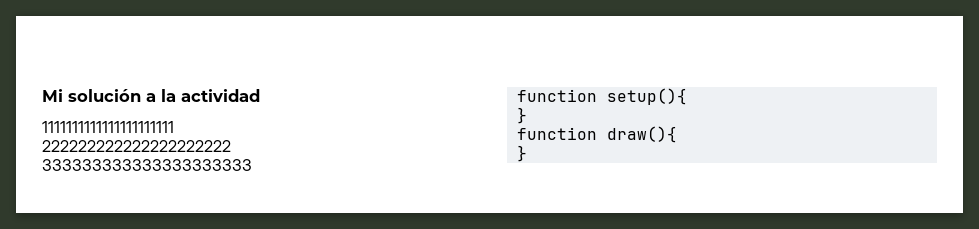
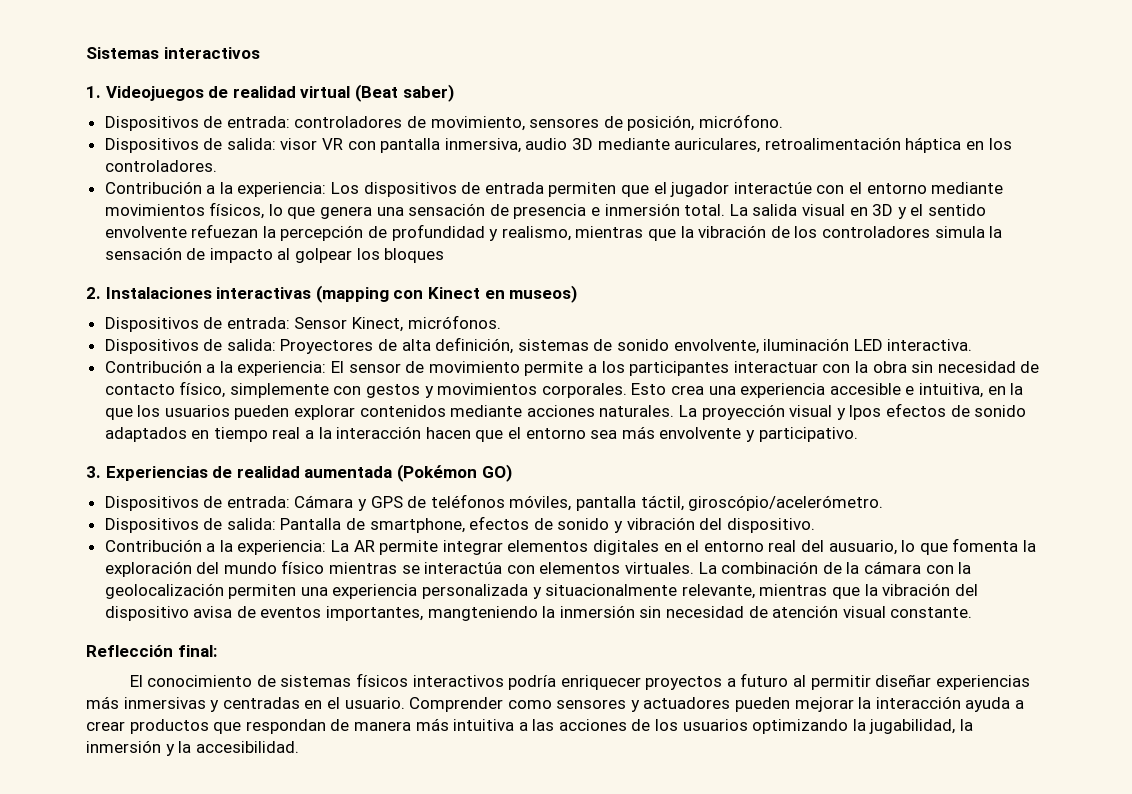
[42,89,260,102] [42,121,174,133] [42,140,231,152] [42,159,252,171] [516,88,687,105] [516,107,527,124] [516,126,677,143] [516,145,527,162] Mi solución a la actividad // 1111111111111111111111 // 222222222222222222222 // 333333333333333333333 // function setup(){ // } // function draw(){ // } -> [86,47,260,59] [86,84,454,102] [104,114,784,131] [104,137,1012,153] [104,160,217,172] [104,181,1004,197] [104,202,986,219] [104,224,1003,241] [104,247,445,263] [86,285,578,303] [104,315,501,332] [104,337,973,354] [104,360,1040,376] [104,381,1024,398] [104,403,1027,420] [104,426,858,442] [86,464,512,482] [104,494,884,511] [104,516,815,533] [104,538,1036,555] [104,560,972,577] [104,583,978,599] [104,605,973,621] [86,645,217,657] [129,673,1030,690] [86,696,1025,712] [86,718,974,734] [86,740,299,756] Sistemas interactivos // 1. Videojuegos de realidad virtual (Beat saber) // Dispositivos de entrada: controladores de movimiento, sensores de posición, micrófono. // Dispositivos de salida: visor VR con pantalla inmersiva, audio 3D mediante auriculares, retroalimentación háptica en los controladores. // Contribución a la experiencia: Los dispositivos de entrada permiten que el jugador interactúe con el entorno mediante movimientos físicos, lo que genera una sensación de presencia e inmersión total. La salida visual en 3D y el sentido envolvente refuezan la percepción de profundidad y realismo, mientras que la vibración de los controladores simula la sensación de impacto al golpear los bloques // 2. Instalaciones interactivas (mapping con Kinect en museos) // Dispositivos de entrada: Sensor Kinect, micrófonos. // Dispositivos de salida: Proyectores de alta definición, sistemas de sonido envolvente, iluminación LED interactiva. // Contribución a la experiencia: El sensor de movimiento permite a los participantes interactuar con la obra sin necesidad de contacto físico, simplemente con gestos y movimientos corporales. Esto crea una experiencia accesible e intuitiva, en la que los usuarios pueden explorar contenidos mediante acciones naturales. La proyección visual y lpos efectos de sonido adaptados en tiempo real a la interacción hacen que el entorno sea más envolvente y participativo. // 3. Experiencias de realidad aumentada (Pokémon GO) // Dispositivos de entrada: Cámara y GPS de teléfonos móviles, pantalla táctil, giroscópio/acelerómetro. // Dispositivos de salida: Pantalla de smartphone, efectos de sonido y vibración del dispositivo. // Contribución a la experiencia: La AR permite integrar elementos digitales en el entorno real del ausuario, lo que fomenta la exploración del mundo físico mientras se interactúa con elementos virtuales. La combinación de la cámara con la geolocalización permiten una experiencia personalizada y situacionalmente relevante, mientras que la vibración del dispositivo avisa de eventos importantes, mangteniendo la inmersión sin necesidad de atención visual constante. // Reflección final: // El conocimiento de sistemas físicos interactivos podría enriquecer proyectos a futuro al permitir diseñar experiencias más inmersivas y centradas en el usuario. Comprender como sensores y actuadores pueden mejorar la interacción ayuda a crear productos que respondan de manera más intuitiva a las acciones de los usuarios optimizando la jugabilidad, la inmersión y la accesibilidad.

